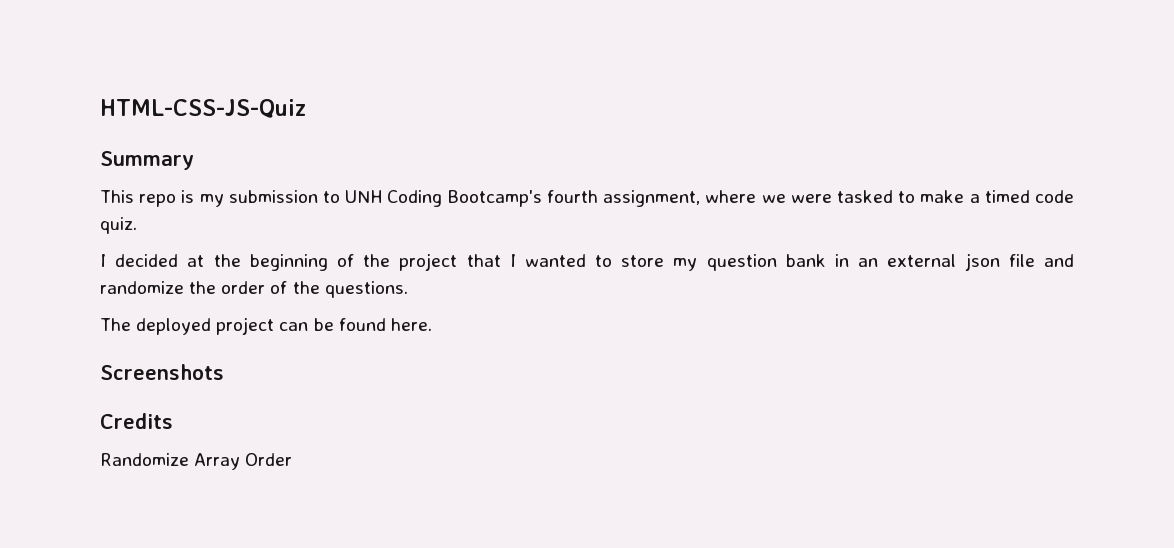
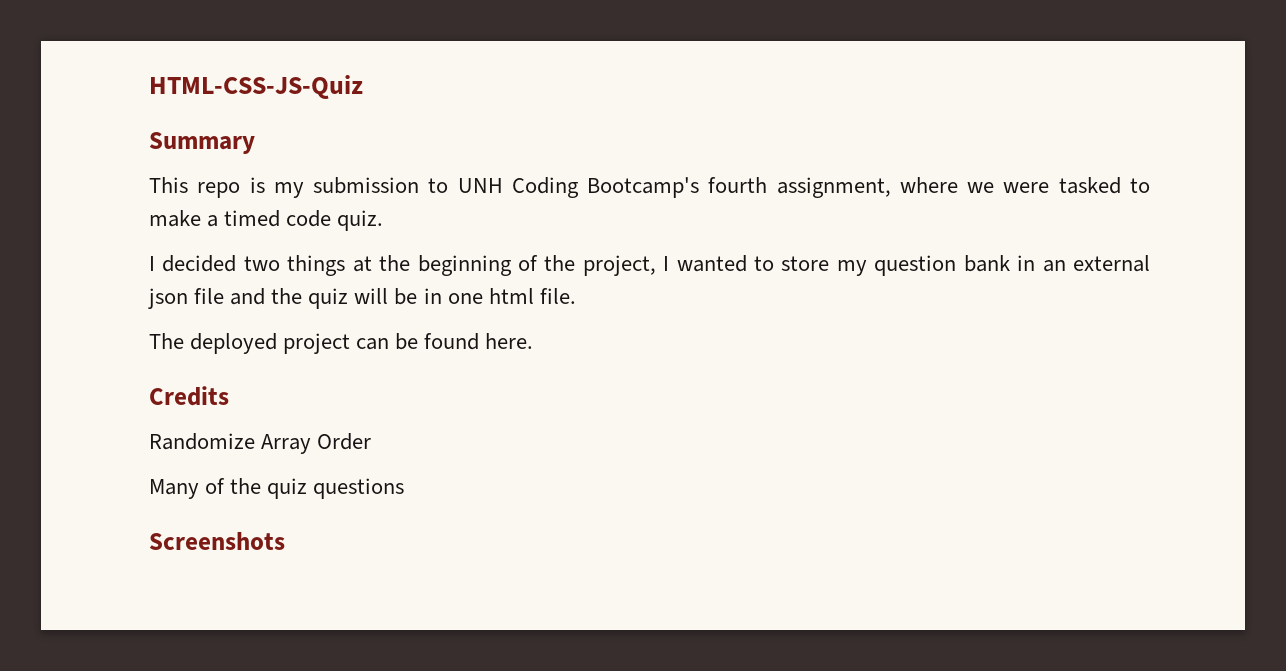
(179, 260) none -> [243,255,346,276] two things
[399,253,501,271] project that -> [582,255,656,276] project,
[100,281,408,298] randomize the order of the questions. -> [271,288,576,309] the quiz will be in one html file.
[100,364,224,380] // Screenshots -> (534, 341) none
(293, 459) none -> [149,478,405,499] [149,532,285,550] // Many of the quiz questions // Screenshots

